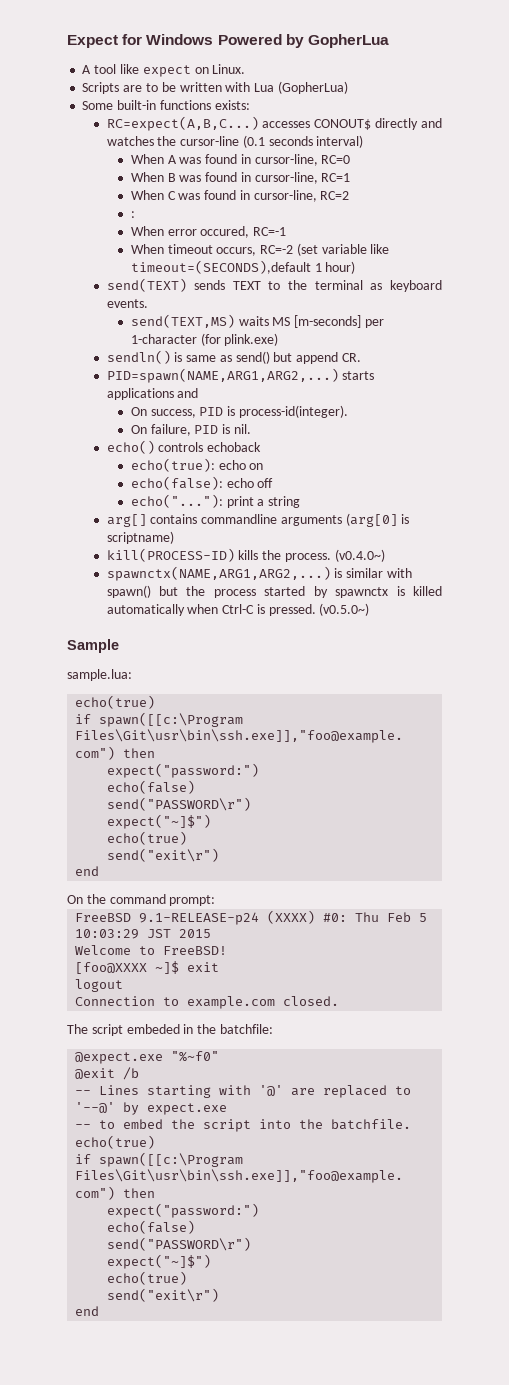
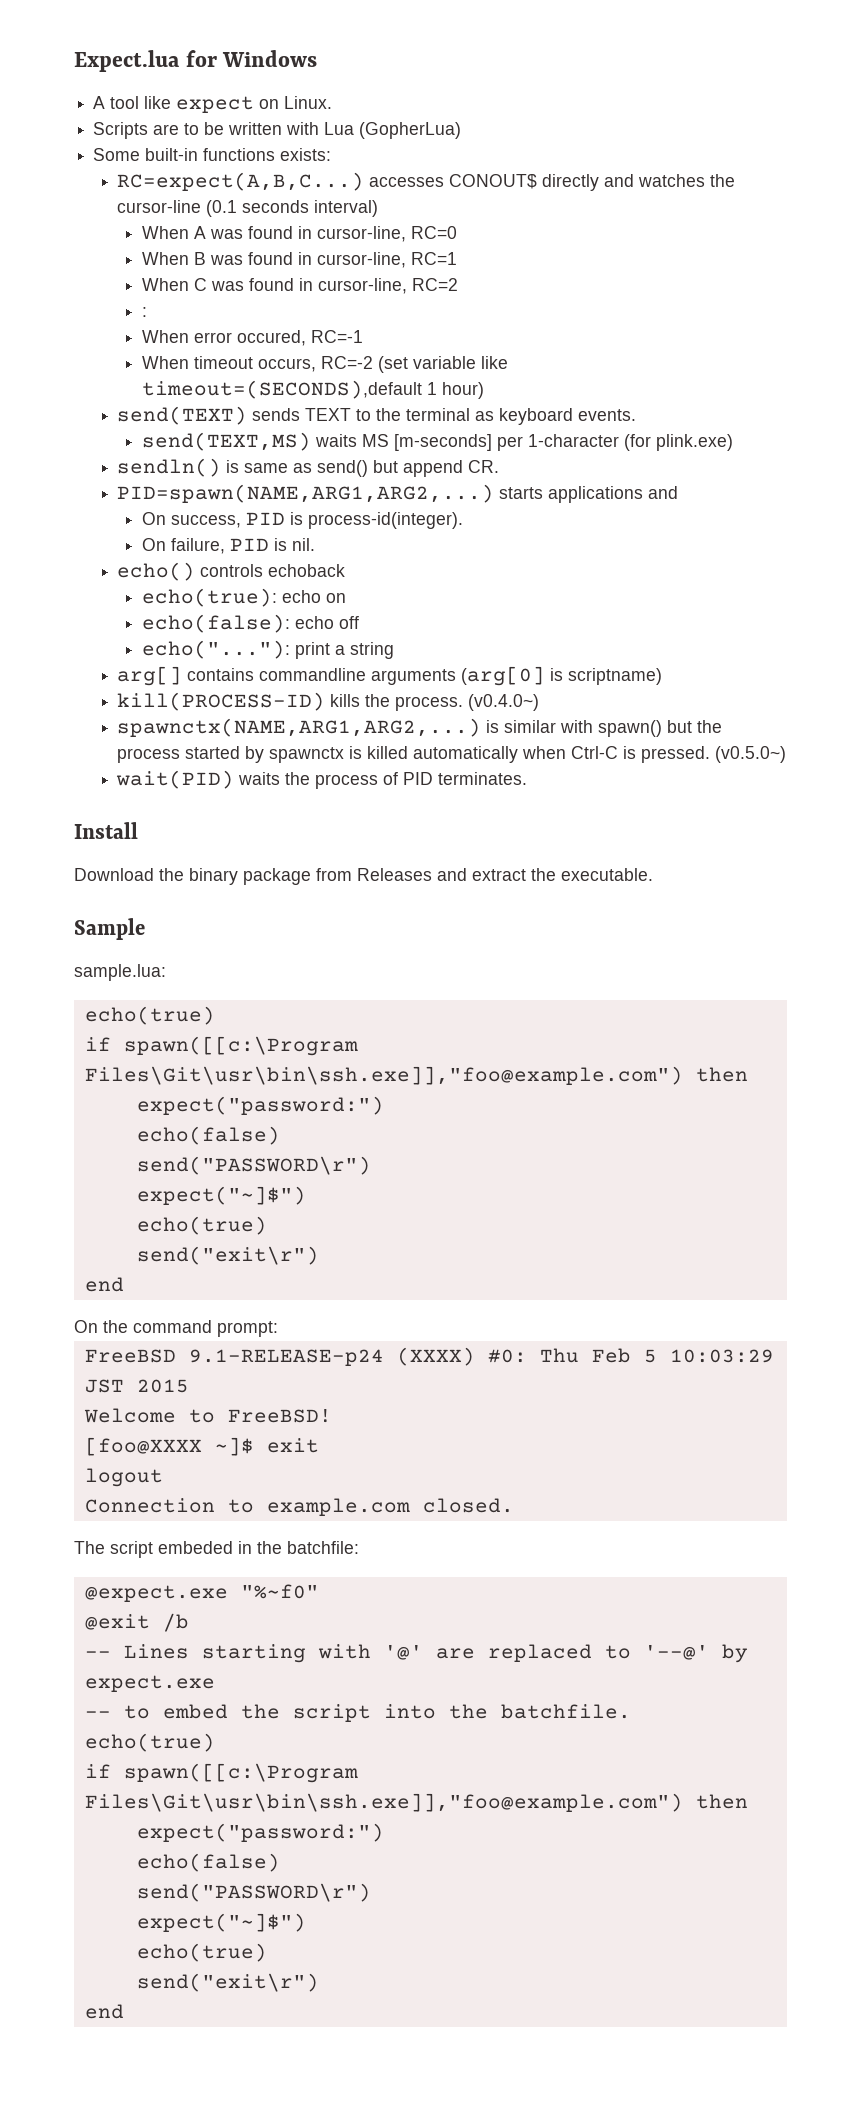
[67,35,118,48] Expect -> [74,50,180,72] Expect.lua
[217,34,389,48] Powered by GopherLua -> (318, 58) none
(370, 609) none -> [116,770,528,789] [74,822,138,839] [74,868,653,885] // wait(PID) waits the process of PID terminates. // Install // Download the binary package from Releases and extract the executable.

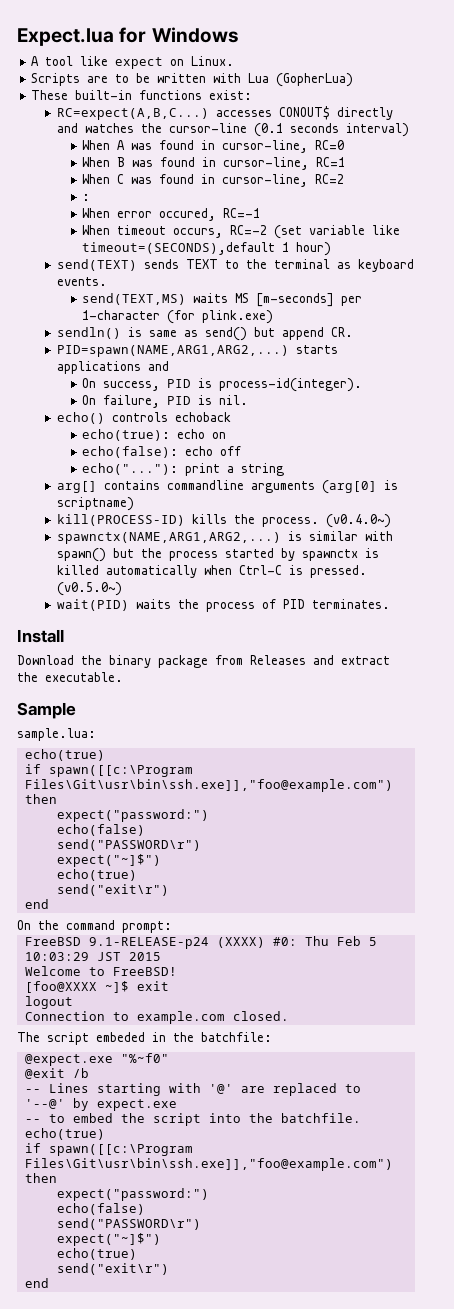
[93,148,141,161] Some -> [31,90,69,100] These
[280,148,332,161] exists: -> [209,90,253,100] exist:

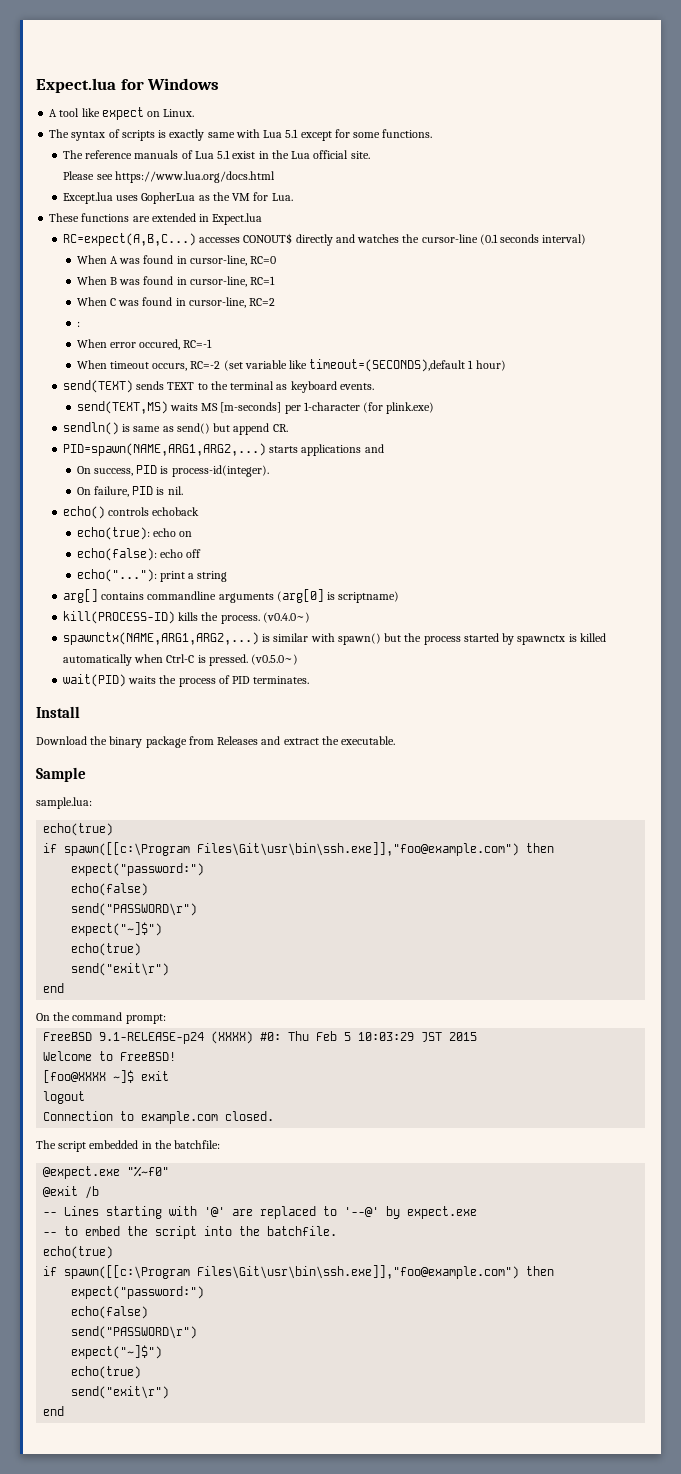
[31,73,354,87] [31,90,253,100] Scripts are to be written with Lua (GopherLua) // These built-in functions exist: -> [49,129,433,141] [62,150,370,159] [63,171,275,183] [62,192,293,204] [49,213,263,225] The syntax of scripts is exactly same with Lua 5.1 except for some functions. // The reference manuals of Lua 5.1 exist in the Lua official site. // Please see https://www.lua.org/docs.html // Except.lua uses GopherLua as the VM for Lua. // These functions are extended in Expect.lua
[96,1032,145,1042] embeded -> [89,1140,139,1149] embedded

